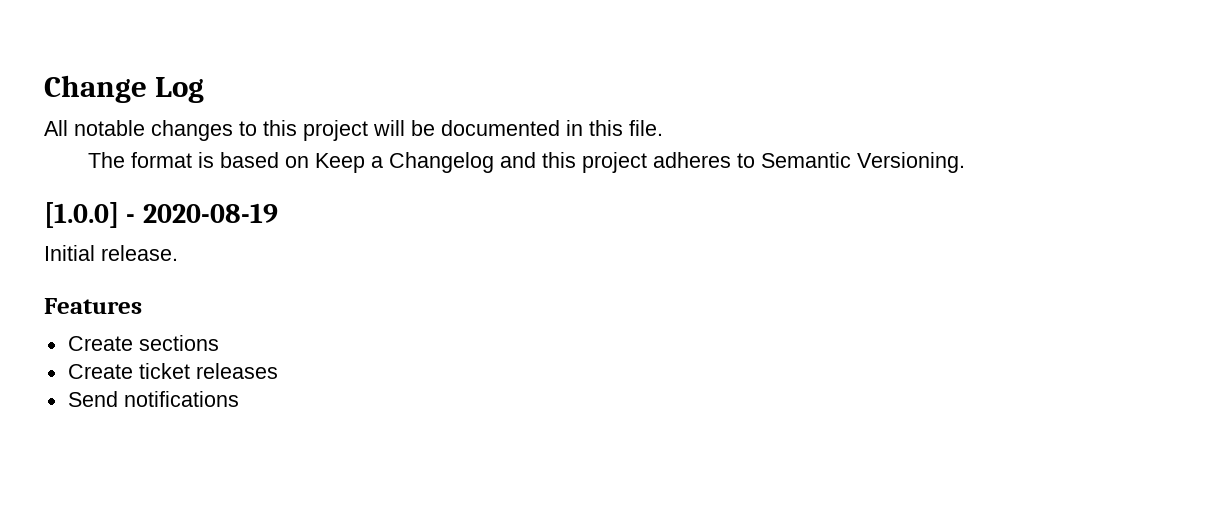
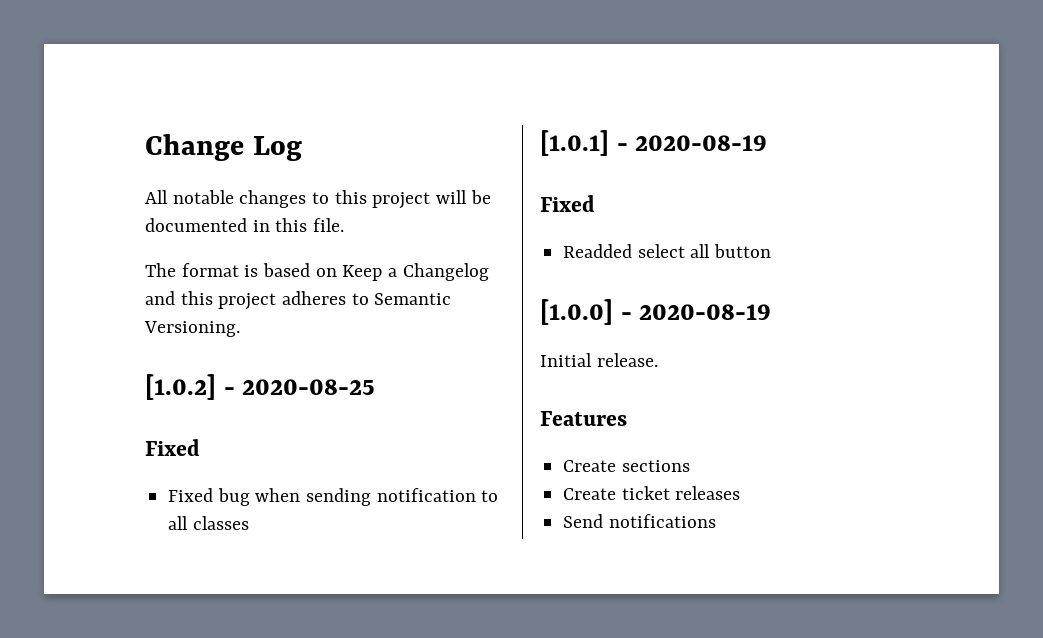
(966, 162) none -> [145,374,376,400] [145,439,200,456] [168,488,499,506] [168,516,249,530] [540,130,768,156] [540,195,595,212] [563,244,772,258] // [1.0.2] - 2020-08-25 // Fixed // Fixed bug when sending notification to all classes // [1.0.1] - 2020-08-19 // Fixed // Readded select all button

